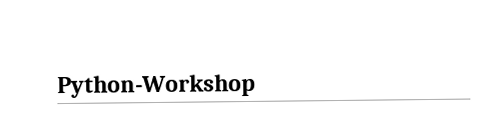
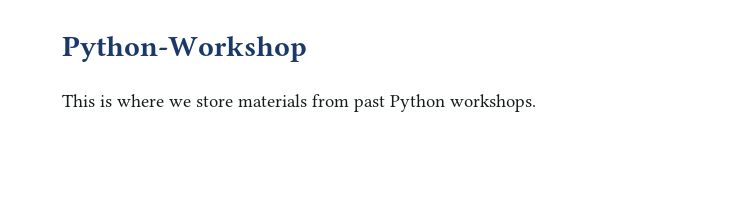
(256, 86) none -> [62,94,536,112] // This is where we store materials from past Python workshops.

